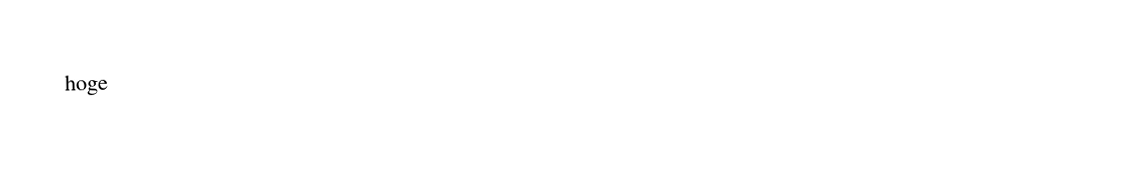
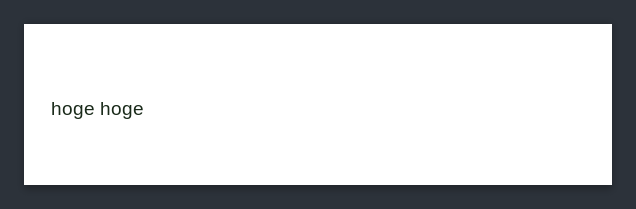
[64,73,109,96] hoge -> [51,102,145,119] hoge hoge

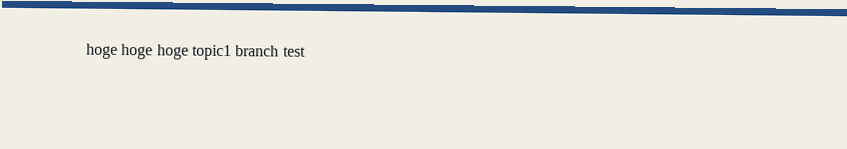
[51,102,145,119] hoge hoge -> [86,43,306,61] hoge hoge hoge topic1 branch test

